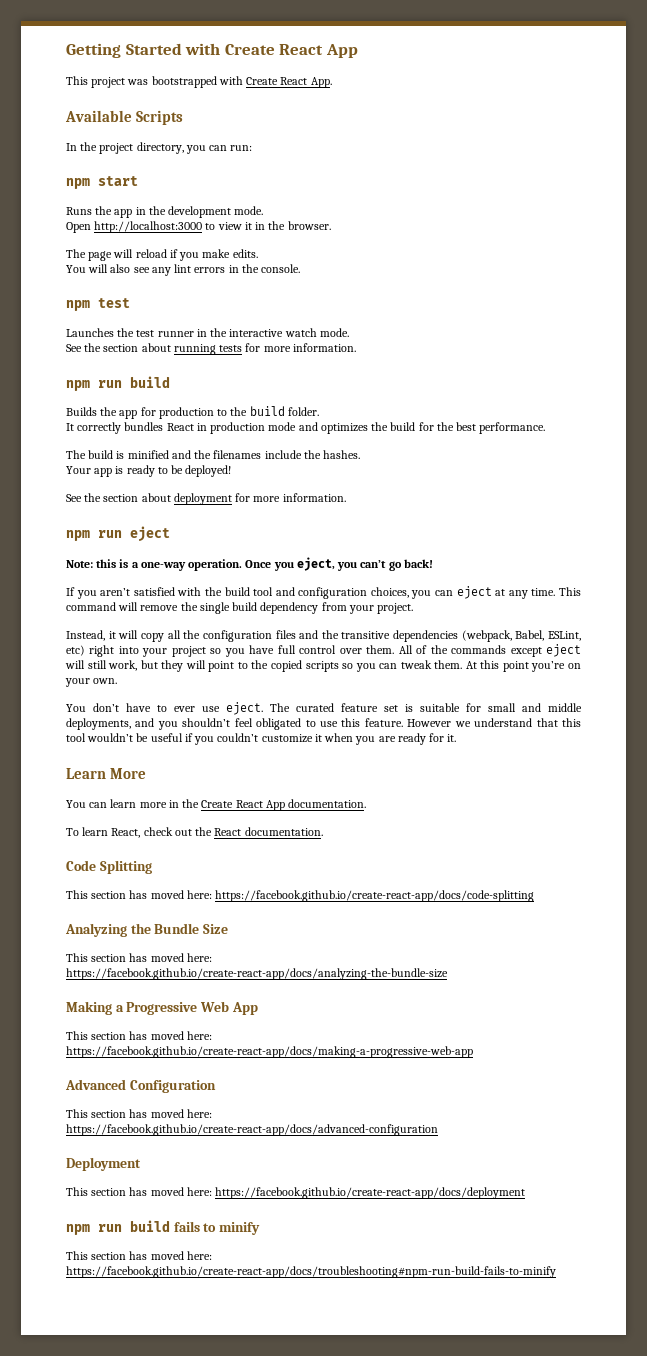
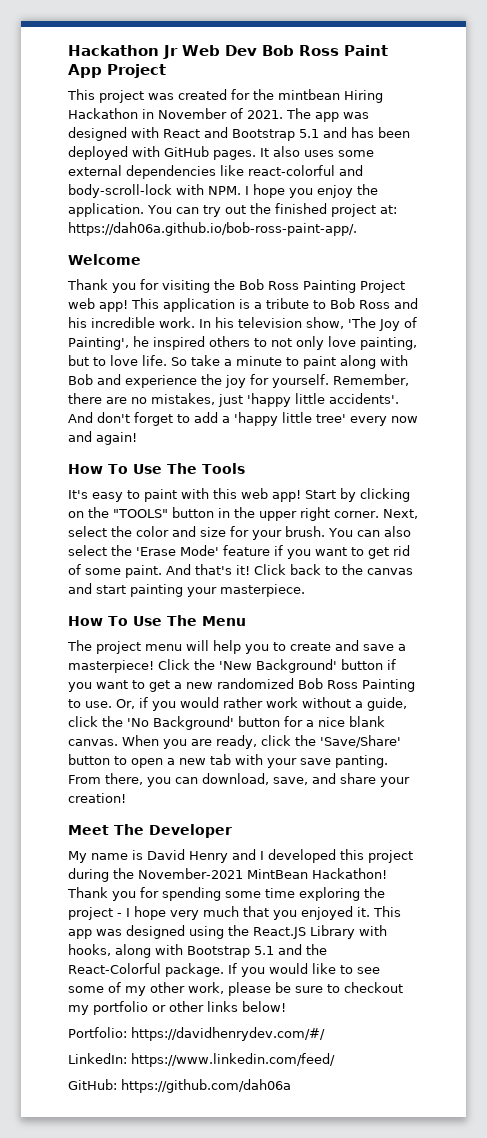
[66,43,358,58] Getting Started with Create React App -> [68,45,388,59] [68,64,166,78] Hackathon Jr Web Dev Bob Ross Paint App Project
[151,76,332,88] [65,110,184,125] [66,142,253,154] [66,176,138,189] [66,206,264,218] [66,221,331,233] [66,249,258,261] [66,264,301,276] [66,298,130,311] [66,328,349,337] [66,343,356,355] [66,376,170,391] [66,406,319,419] [66,422,546,434] [66,450,361,459] [66,465,232,477] [66,493,346,505] [66,526,170,542] [66,557,433,571] [66,586,581,599] [66,602,414,614] [66,630,581,642] [66,644,582,657] [65,660,582,672] [65,678,118,687] [66,702,582,715] [66,718,581,730] [66,733,457,745] [66,768,147,779] [66,799,367,811] [66,827,323,838] [66,860,152,874] [66,890,535,902] [65,923,228,937] [66,953,212,962] [66,968,448,980] [66,1001,258,1015] [66,1031,212,1040] [66,1046,473,1058] [65,1079,216,1093] [66,1109,212,1118] [66,1124,438,1136] [66,1157,141,1171] [66,1187,526,1199] [66,1220,260,1235] [66,1251,212,1260] [66,1266,556,1278] bootstrapped with Create React App. // Available Scripts // In the project directory, you can run: // npm start // Runs the app in the development mode. // Open http://localhost:3000 to view it in the browser. // The page will reload if you make edits. // You will also see any lint errors in the console. // npm test // Launches the test runner in the interactive watch mode. // See the section about running tests for more information. // npm run build // Builds the app for production to the build folder. // It correctly bundles React in production mode and optimizes the build for the best performance. // The build is minified and the filenames include the hashes. // Your app is ready to be deployed! // See the section about deployment for more information. // npm run eject // Note: this is a one-way operation. Once you eject, you can’t go back! // If you aren’t satisfied with the build tool and configuration choices, you can eject at any time. This command will remove the single build dependency from your project. // Instead, it will copy all the configuration files and the transitive dependencies (webpack, Babel, ESLint, etc) right into your project so you have full control over them. All of the commands except eject will still work, but they will point to the copied scripts so you can tweak them. At this point you’re on your own. // You don’t have to ever use eject. The curated feature set is suitable for small and middle deployments, and you shouldn’t feel obligated to use this feature. However we understand that this tool wouldn’t be useful if you couldn’t customize it when you are ready for it. // Learn More // You can learn more in the Create React App documentation. // To learn React, check out the React documentation. // Code Splitting // This section has moved here: https://facebook.github.io/create-react-app/docs/code-splitting // Analyzing the Bundle Size // This section has moved here: https://facebook.github.io/create-react-app/docs/analyzing-the-bundle-size // Making a Progressive Web App // This section has moved here: https://facebook.github.io/create-react-app/docs/making-a-progressive-web-app // Advanced Configuration // This section has moved here: https://facebook.github.io/create-react-app/docs/advanced-configuration // Deployment // This section has moved here: https://facebook.github.io/create-react-app/docs/deployment // npm run build fails to minify // This section has moved here: https://facebook.github.io/create-react-app/docs/troubleshooting#npm-run-build-fails-to-minify -> [178,89,383,103] [68,108,369,122] [68,127,410,141] [68,146,374,160] [68,165,363,179] [68,184,378,198] [68,203,397,217] [68,222,357,236] [68,254,141,265] [67,279,405,293] [68,298,418,312] [68,317,417,331] [68,336,417,350] [68,355,408,369] [68,374,409,388] [68,393,399,407] [68,412,418,426] [68,431,137,445] [68,463,245,474] [68,488,410,502] [68,507,418,521] [68,526,411,540] [68,545,410,559] [68,564,413,578] [68,583,305,597] [68,615,246,626] [67,640,406,654] [68,659,396,673] [68,678,415,692] [68,697,407,711] [68,716,385,730] [68,735,401,749] [68,754,388,768] [68,773,410,787] [68,793,126,803] [68,824,232,838] [68,849,413,863] [68,868,387,882] [67,887,385,901] [68,906,401,920] [68,925,387,939] [68,944,327,958] [68,963,380,977] [68,982,403,996] [68,1001,286,1015] [68,1027,325,1041] [68,1053,335,1067] [68,1079,291,1093] created for the mintbean Hiring Hackathon in November of 2021. The app was designed with React and Bootstrap 5.1 and has been deployed with GitHub pages. It also uses some external dependencies like react-colorful and body-scroll-lock with NPM. I hope you enjoy the application. You can try out the finished project at: https://dah06a.github.io/bob-ross-paint-app/. // Welcome // Thank you for visiting the Bob Ross Painting Project web app! This application is a tribute to Bob Ross and his incredible work. In his television show, 'The Joy of Painting', he inspired others to not only love painting, but to love life. So take a minute to paint along with Bob and experience the joy for yourself. Remember, there are no mistakes, just 'happy little accidents'. And don't forget to add a 'happy little tree' every now and again! // How To Use The Tools // It's easy to paint with this web app! Start by clicking on the "TOOLS" button in the upper right corner. Next, select the color and size for your brush. You can also select the 'Erase Mode' feature if you want to get rid of some paint. And that's it! Click back to the canvas and start painting your masterpiece. // How To Use The Menu // The project menu will help you to create and save a masterpiece! Click the 'New Background' button if you want to get a new randomized Bob Ross Painting to use. Or, if you would rather work without a guide, click the 'No Background' button for a nice blank canvas. When you are ready, click the 'Save/Share' button to open a new tab with your save panting. From there, you can download, save, and share your creation! // Meet The Developer // My name is David Henry and I developed this project during the November-2021 MintBean Hackathon! Thank you for spending some time exploring the project - I hope very much that you enjoyed it. This app was designed using the React.JS Library with hooks, along with Bootstrap 5.1 and the React-Colorful package. If you would like to see some of my other work, please be sure to checkout my portfolio or other links below! // Portfolio: https://davidhenrydev.com/#/ // LinkedIn: https://www.linkedin.com/feed/ // GitHub: https://github.com/dah06a

